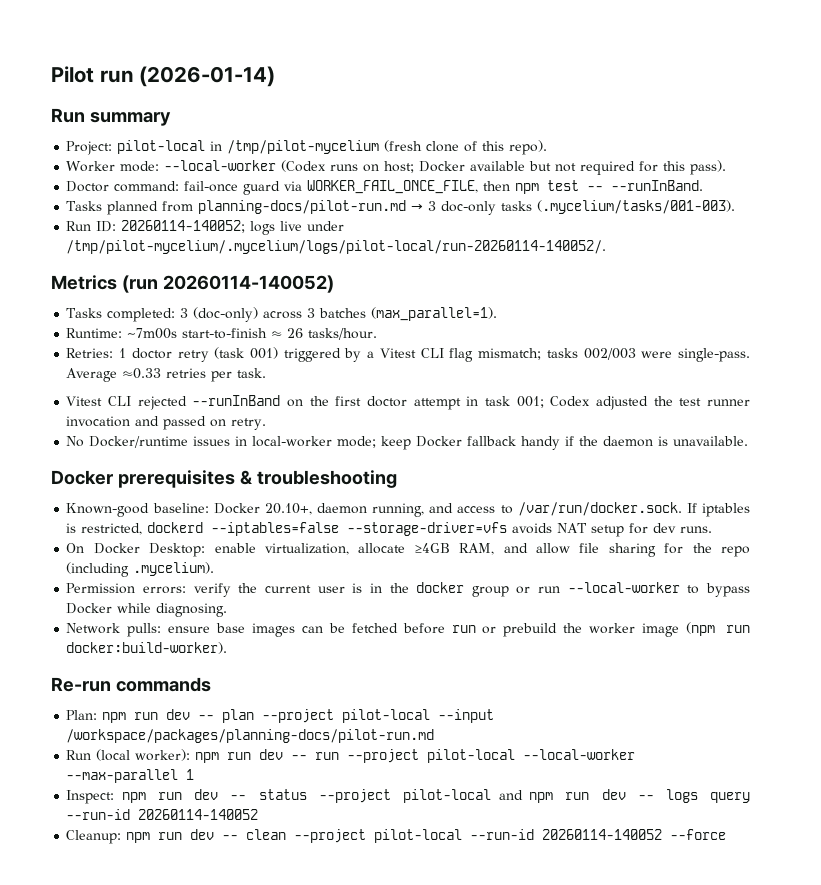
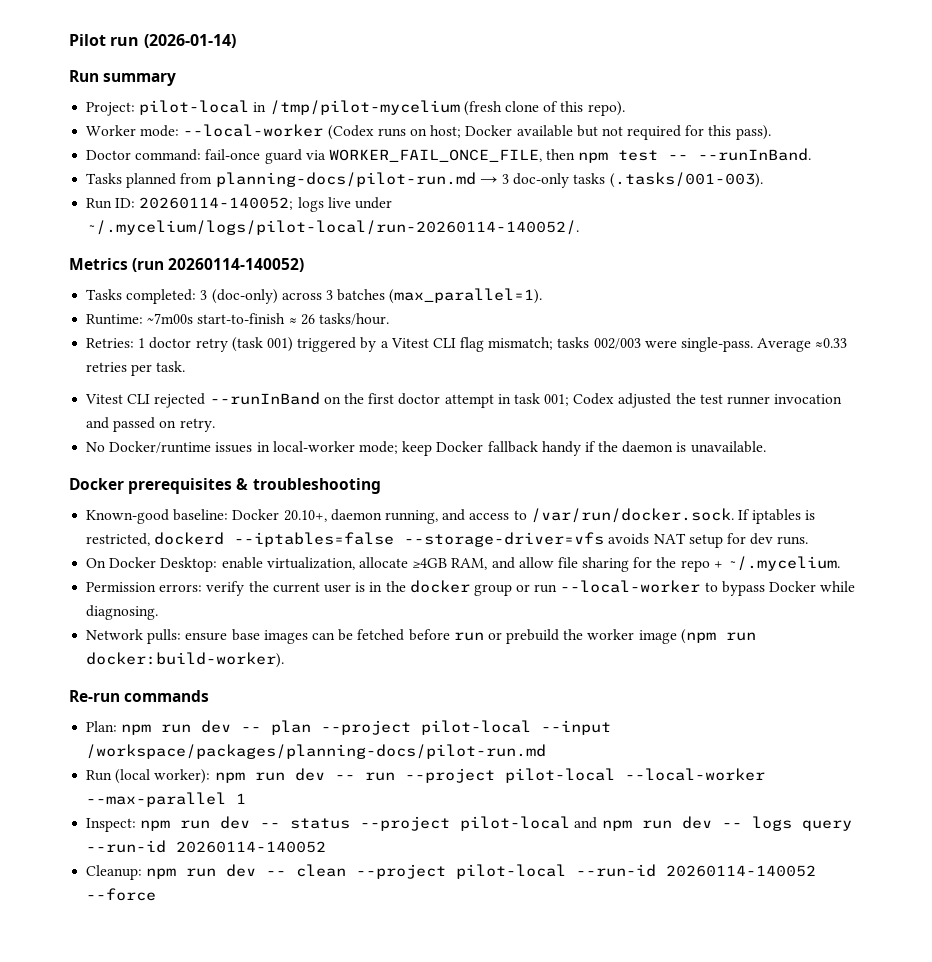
[537,200,736,214] (.mycelium/tasks/001-003). -> [609,172,763,188] (.tasks/001-003).
[66,240,607,254] /tmp/pilot-mycelium/.mycelium/logs/pilot-local/run-20260114-140052/. -> [86,220,580,235] ~/.mycelium/logs/pilot-local/run-20260114-140052/.
[66,562,215,577] (including .mycelium). -> [713,556,841,571] + ~/.mycelium.

